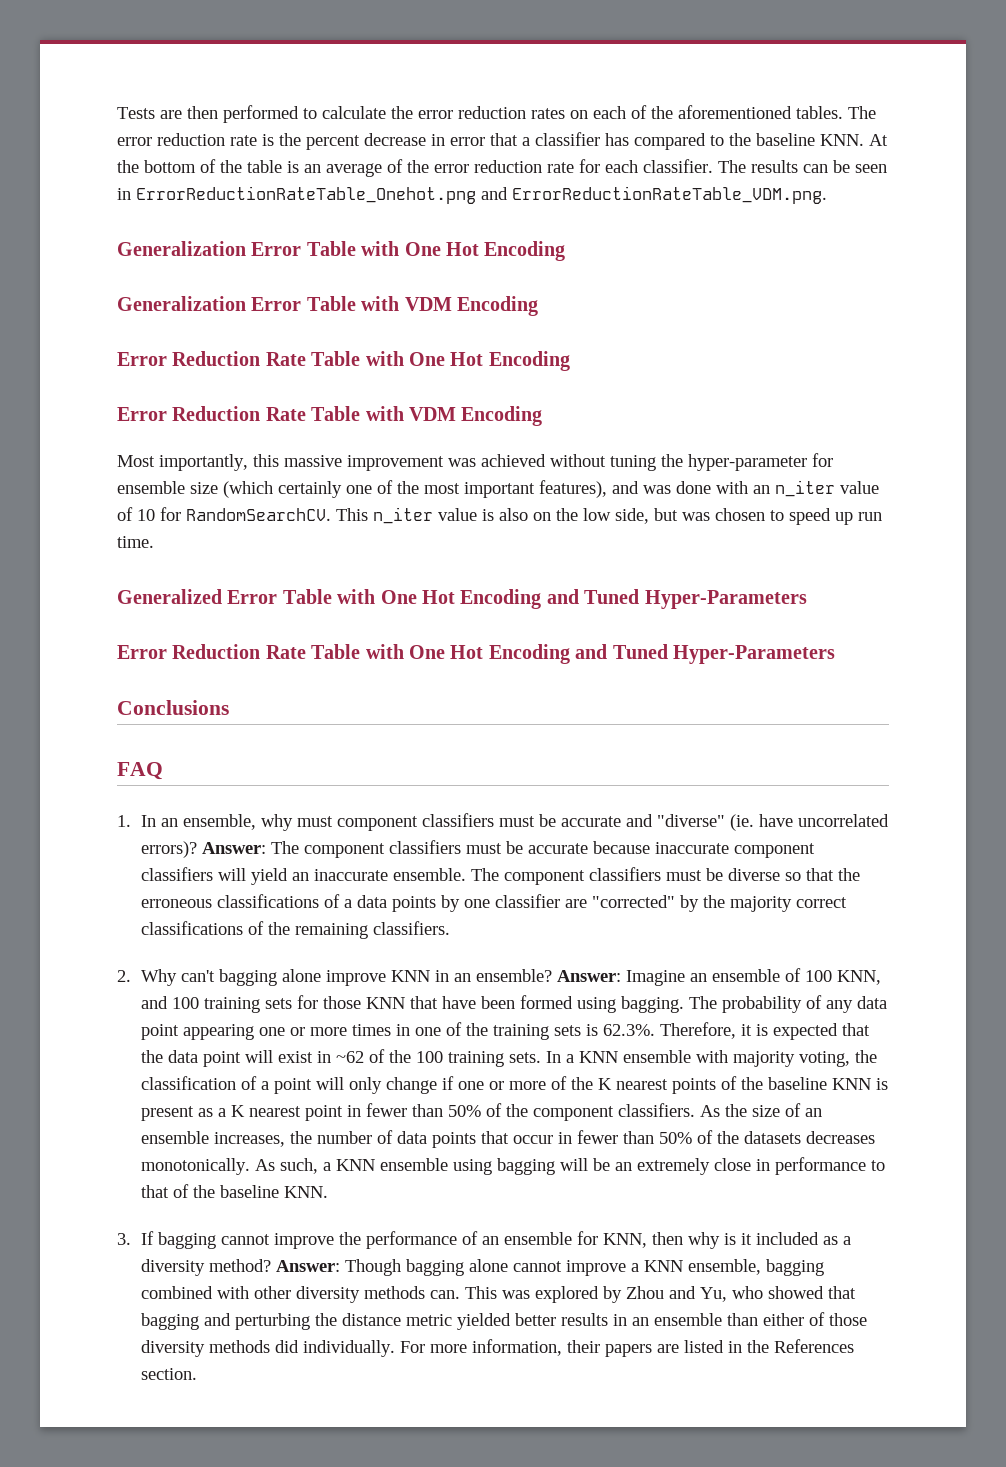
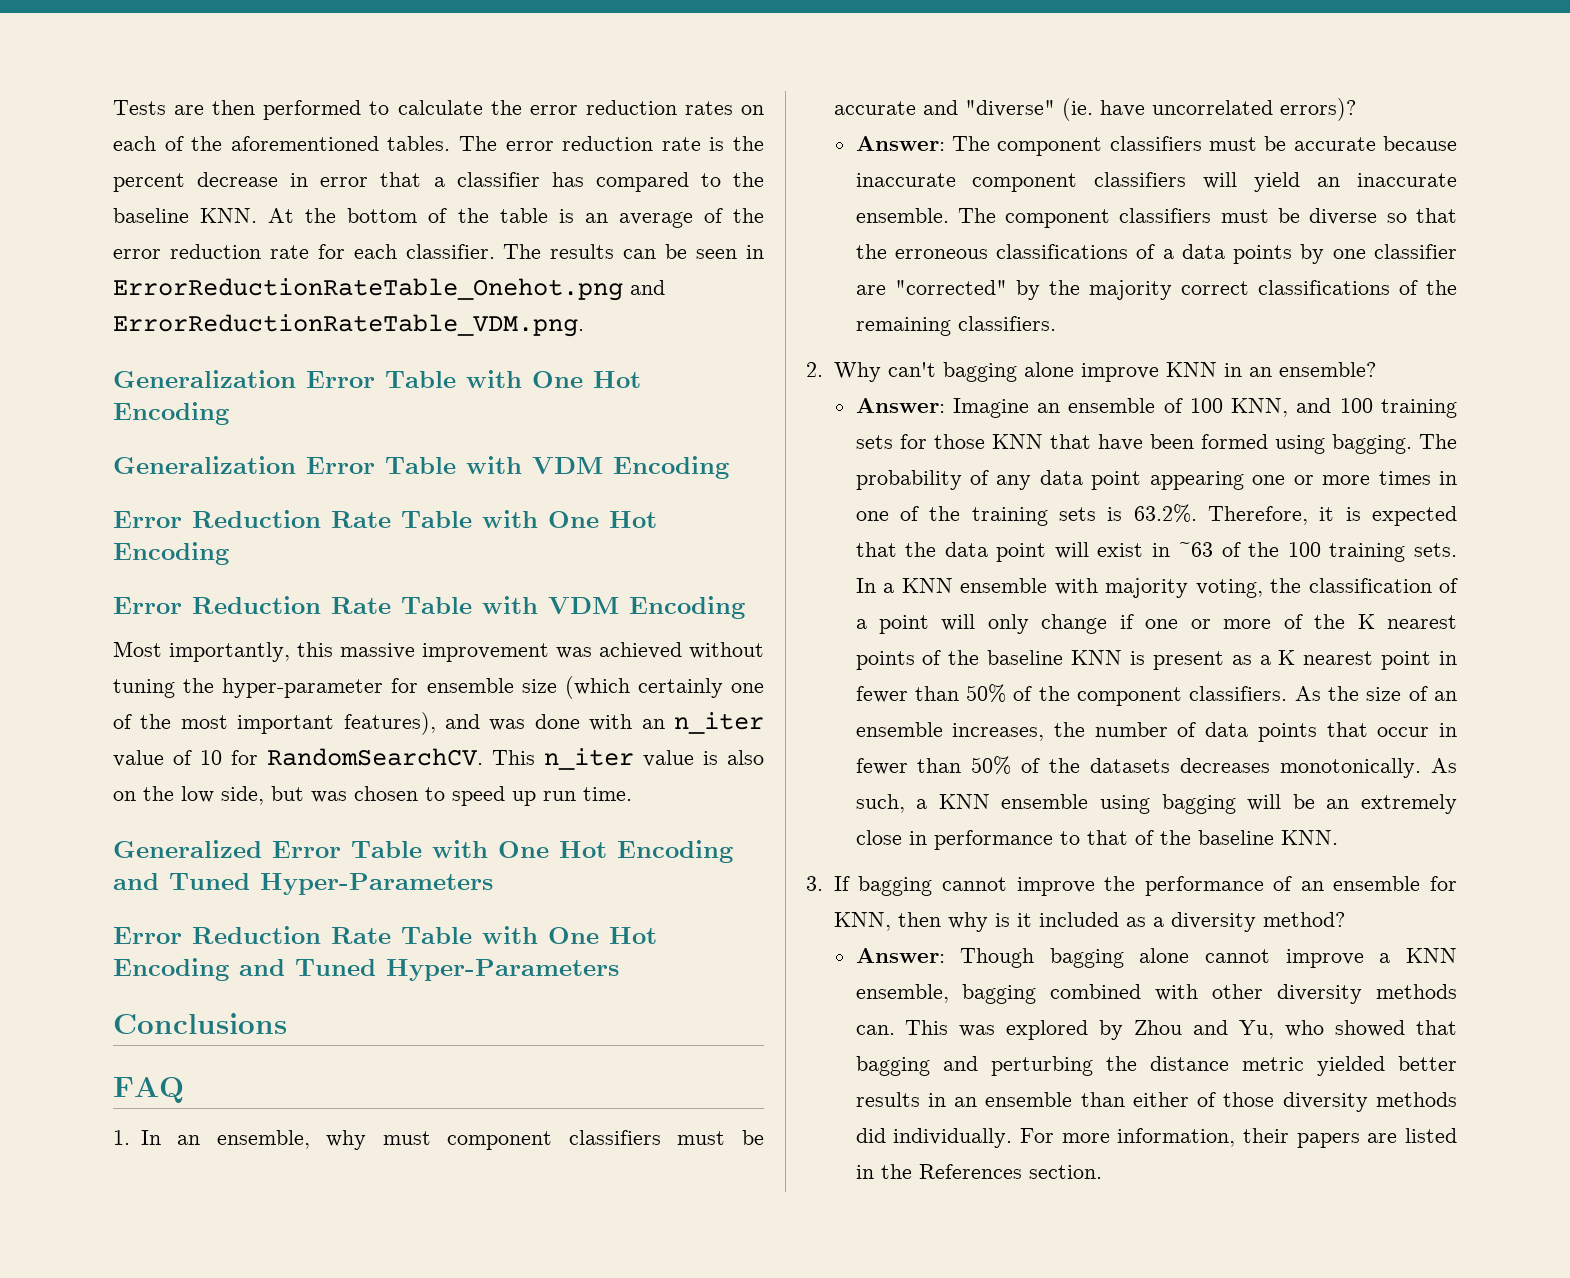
(197, 849) none -> (1356, 109) //
(552, 975) none -> (1376, 369) //
[602,1024,655,1036] 62.3%. -> [1133,504,1197,523] 63.2%.
[335,1051,364,1063] ~62 -> [1178,542,1214,557] ~63
(271, 1265) none -> (1345, 919) //

